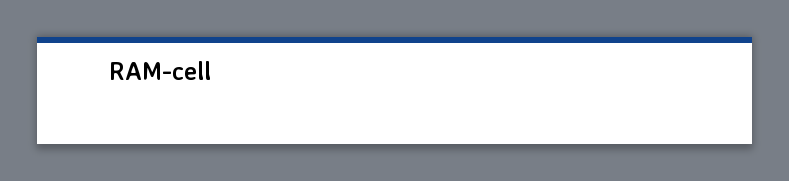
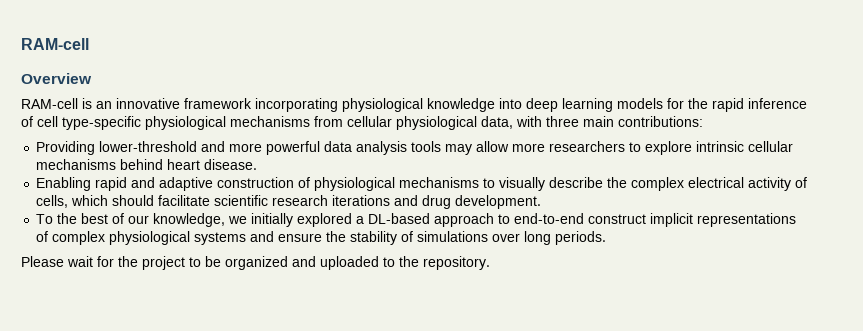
[109,61,211,80] RAM-cell -> [21,38,89,50] [21,73,92,84] [21,98,807,112] [21,116,703,130] [36,141,794,155] [36,159,258,170] [36,177,808,191] [36,195,542,209] [36,213,797,227] [36,231,607,245] [21,256,490,270] RAM-cell // Overview // RAM-cell is an innovative framework incorporating physiological knowledge into deep learning models for the rapid inference of cell type-specific physiological mechanisms from cellular physiological data, with three main contributions: // Providing lower-threshold and more powerful data analysis tools may allow more researchers to explore intrinsic cellular mechanisms behind heart disease. // Enabling rapid and adaptive construction of physiological mechanisms to visually describe the complex electrical activity of cells, which should facilitate scientific research iterations and drug development. // To the best of our knowledge, we initially explored a DL-based approach to end-to-end construct implicit representations of complex physiological systems and ensure the stability of simulations over long periods. // Please wait for the project to be organized and uploaded to the repository.

